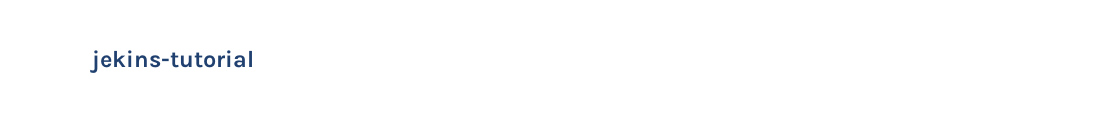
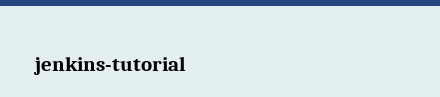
[90,50,254,73] jekins-tutorial -> [33,56,186,75] jenkins-tutorial

